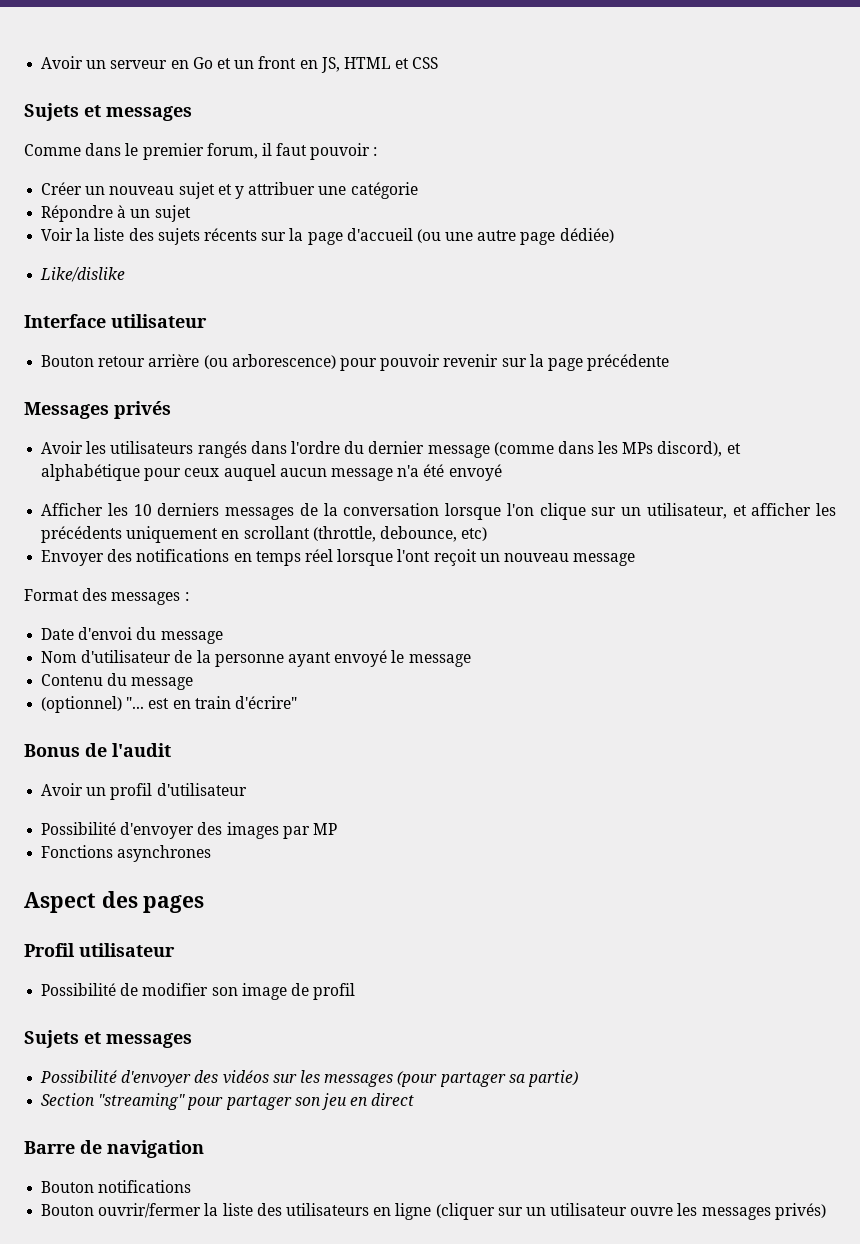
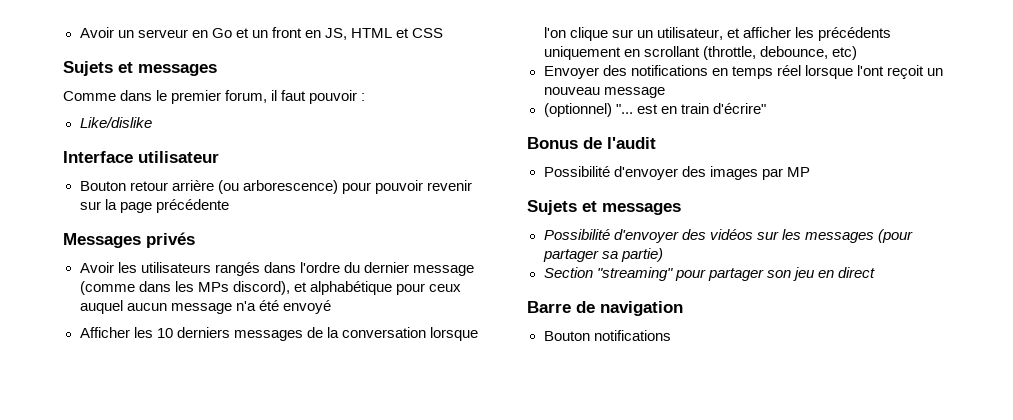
[41,182,418,199] [41,205,191,222] [41,228,614,245] // Créer un nouveau sujet et y attribuer une catégorie // Répondre à un sujet // Voir la liste des sujets récents sur la page d'accueil (ou une autre page dédiée) -> (366, 97) none
[24,588,189,605] [41,627,223,644] [41,650,471,667] [41,673,194,690] // Format des messages : // Date d'envoi du message // Nom d'utilisateur de la personne ayant envoyé le message // Contenu du message -> (665, 92) none
[41,783,247,800] // Avoir un profil d'utilisateur -> (656, 143) none
[41,845,212,862] [24,891,205,913] [24,943,175,957] [41,983,356,1000] // Fonctions asynchrones // Aspect des pages // Profil utilisateur // Possibilité de modifier son image de profil -> (810, 172) none
[41,1203,826,1220] // Bouton ouvrir/fermer la liste des utilisateurs en ligne (cliquer sur un utilisateur ouvre les messages privés) -> (671, 335) none

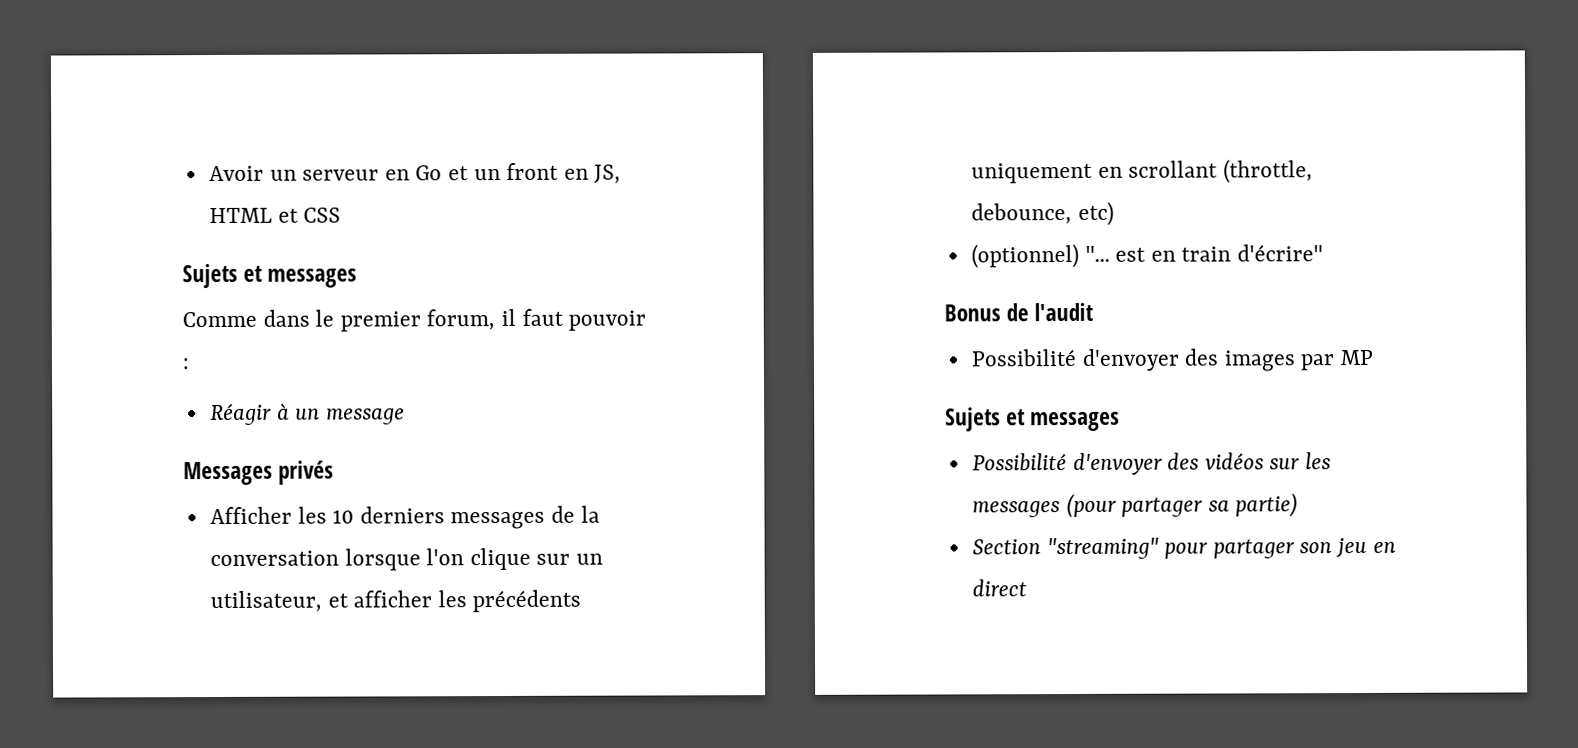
[79,117,152,128] [63,151,219,163] [79,180,472,194] [79,199,229,213] [63,232,195,248] [79,262,474,276] [79,281,461,295] [79,300,331,314] Like/dislike // Interface utilisateur // Bouton retour arrière (ou arborescence) pour pouvoir revenir sur la page précédente // Messages privés // Avoir les utilisateurs rangés dans l'ordre du dernier message (comme dans les MPs discord), et alphabétique pour ceux auquel aucun message n'a été envoyé -> [209,402,405,426] [183,460,335,486] Réagir à un message // Messages privés
[543,65,943,79] [543,87,665,98] // Envoyer des notifications en temps réel lorsque l'ont reçoit un nouveau message -> (1114, 213) none
[527,301,683,316] [543,330,671,341] // Barre de navigation // Bouton notifications -> (1027, 588) none

